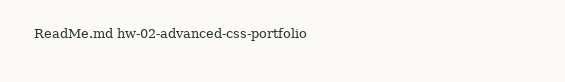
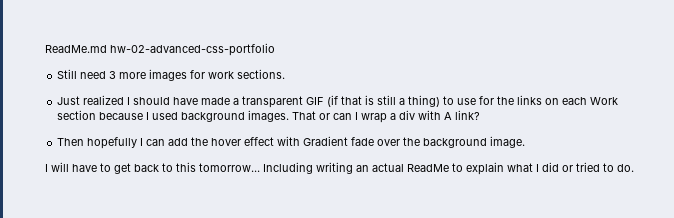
(307, 34) none -> [57,69,286,81] [57,95,619,108] [57,110,481,123] [57,136,526,149] [45,162,634,175] // Still need 3 more images for work sections. // Just realized I should have made a transparent GIF (if that is still a thing) to use for the links on each Work section because I used background images. That or can I wrap a div with A link? // Then hopefully I can add the hover effect with Gradient fade over the background image. // I will have to get back to this tomorrow... Including writing an actual ReadMe to explain what I did or tried to do.

